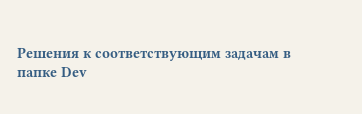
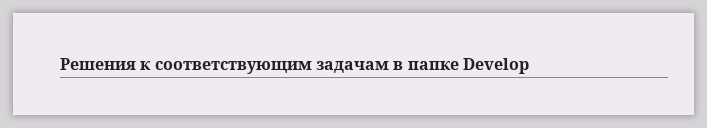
[61,67,87,77] Dev -> [462,58,529,74] Develop

